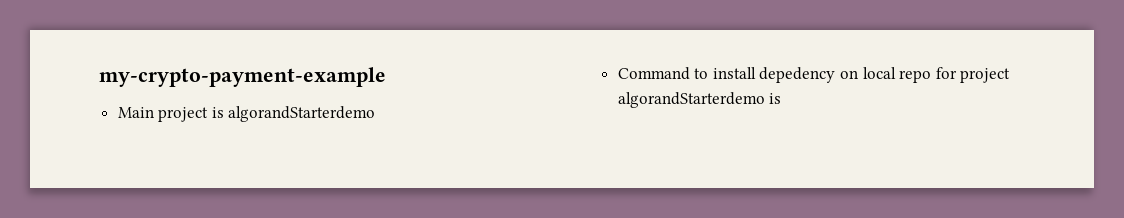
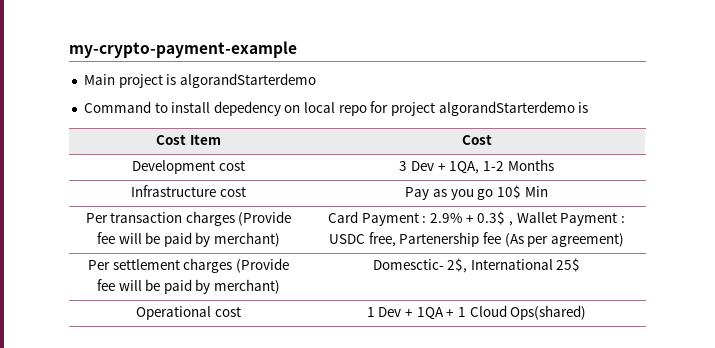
(782, 98) none -> [156,134,221,145] [461,134,492,145] [132,160,245,174] [399,159,554,174] [131,185,246,197] [405,185,548,200] [85,211,292,226] [96,232,281,247] [328,211,625,226] [329,232,624,247] [88,258,289,273] [96,279,281,294] [372,258,581,273] [136,306,241,320] [366,305,587,320] // Cost Item | Cost // Development cost | 3 Dev + 1QA, 1-2 Months // Infrastructure cost | Pay as you go 10$ Min // Per transaction charges (Provide fee will be paid by merchant) | Card Payment : 2.9% + 0.3$ , Wallet Payment : USDC free, Partenership fee (As per agreement) // Per settlement charges (Provide fee will be paid by merchant) | Domesctic- 2$, International 25$ // Operational cost | 1 Dev + 1QA + 1 Cloud Ops(shared)

